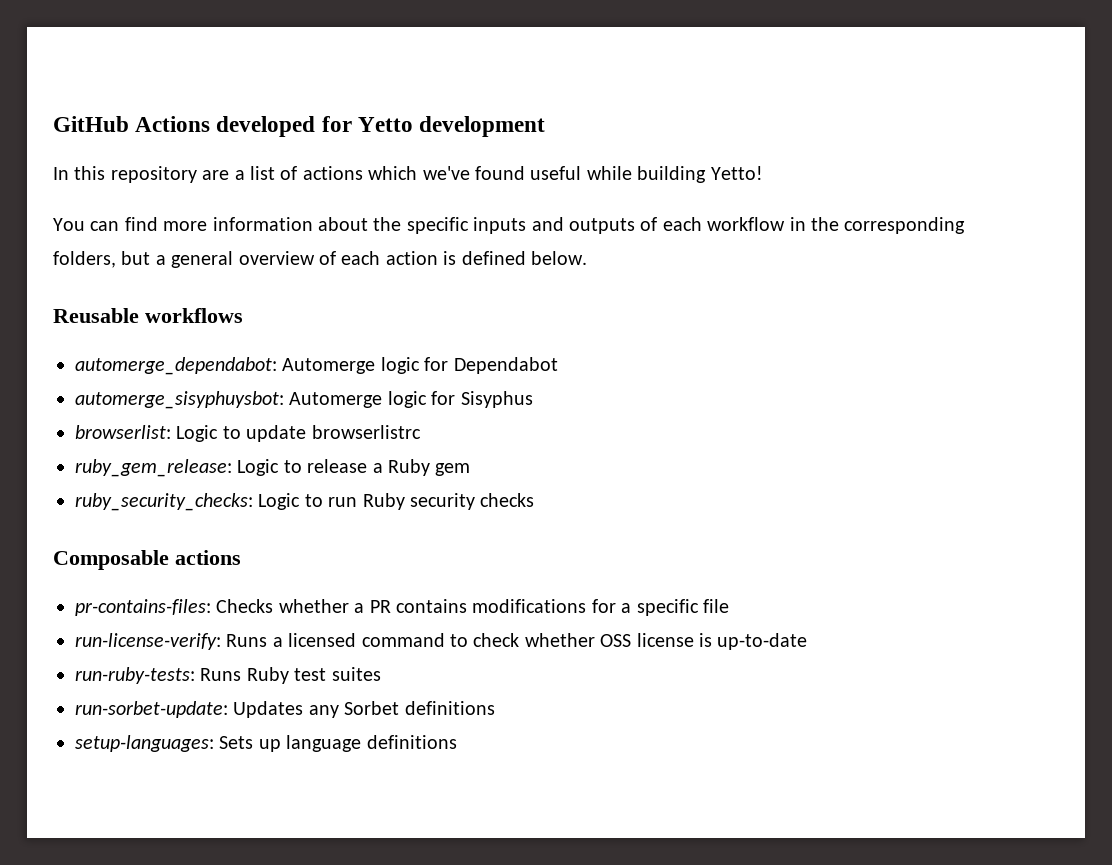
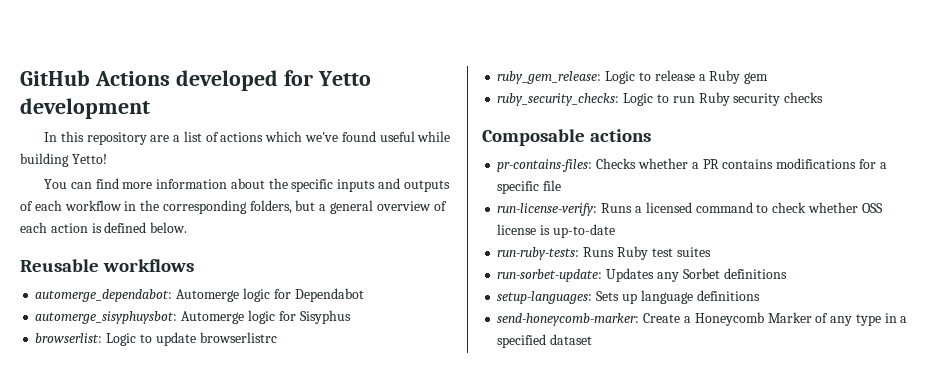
(457, 742) none -> [497,312,908,326] [497,334,593,348] // send-honeycomb-marker: Create a Honeycomb Marker of any type in a specified dataset

